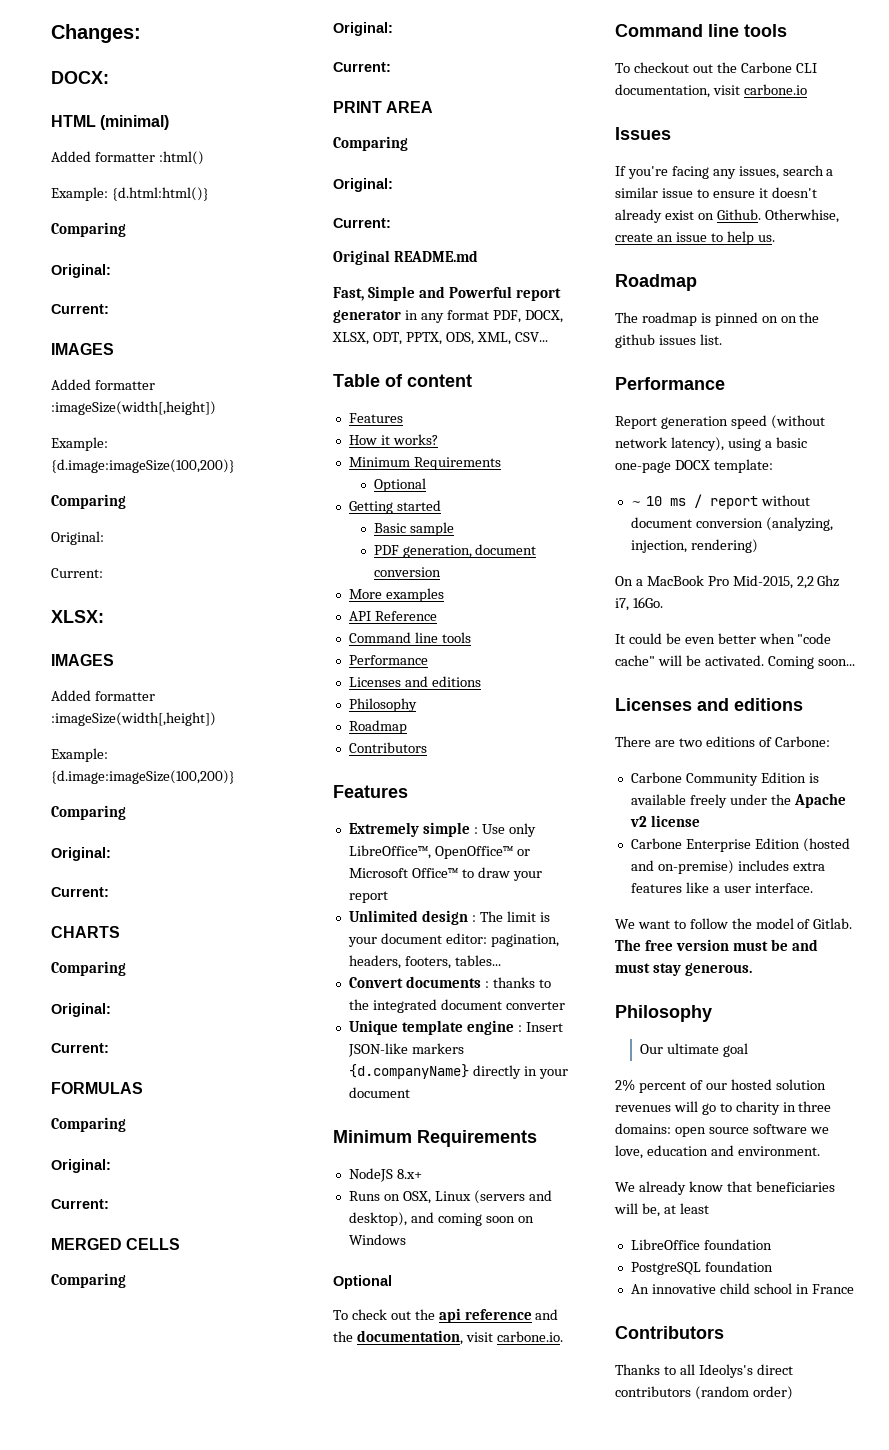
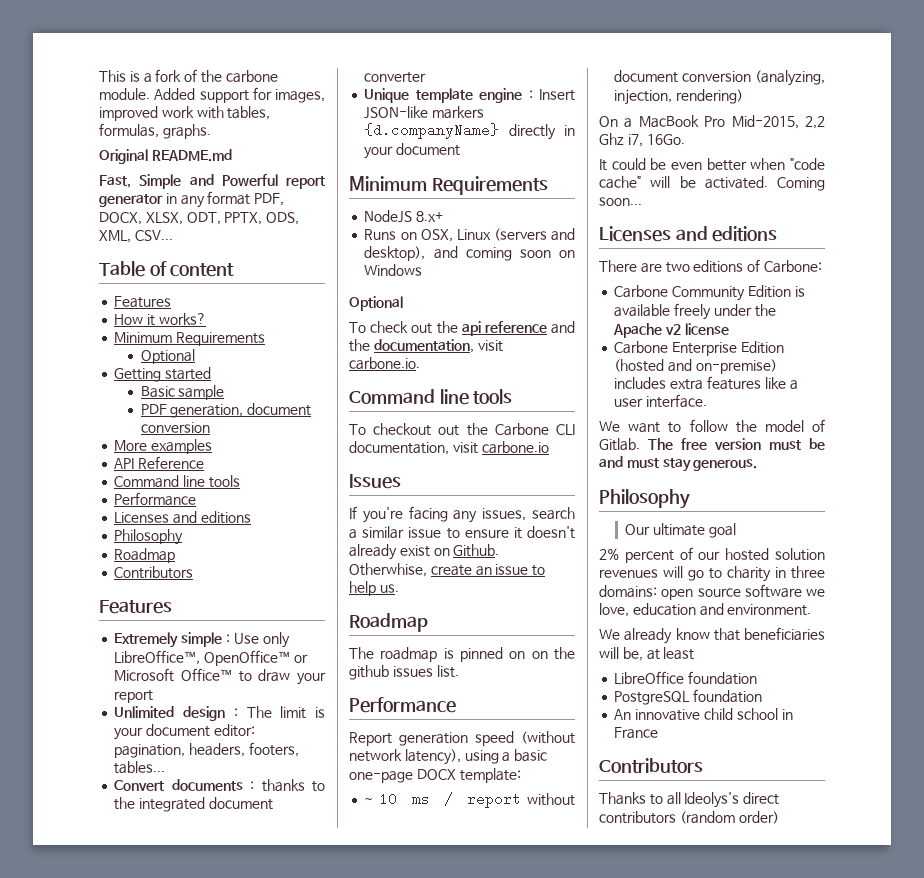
[51,24,141,43] [51,71,109,84] [51,115,170,130] [51,151,204,165] [51,187,209,201] [51,222,126,237] [51,264,111,278] [51,304,109,314] [51,343,114,355] [51,379,155,390] [51,401,216,415] [51,437,108,451] [51,459,235,473] [51,494,126,509] [51,531,104,545] [51,568,103,578] [51,610,104,623] [51,654,114,666] [51,690,155,701] [51,712,216,726] [51,748,108,762] [51,770,235,784] [51,805,126,820] [51,847,111,861] [51,887,109,897] [51,926,120,938] [51,961,126,976] [51,1003,111,1017] [51,1043,109,1053] [51,1082,143,1094] [51,1117,126,1132] [51,1159,111,1173] [51,1199,109,1209] [51,1238,181,1250] [51,1273,126,1288] [333,22,393,36] [333,62,391,72] [333,101,434,113] [333,136,408,151] [333,178,393,192] [333,218,391,228] Changes: // DOCX: // HTML (minimal) // Added formatter :html() // Example: {d.html:html()} // Comparing // Original: // Current: // IMAGES // Added formatter :imageSize(width[,height]) // Example: {d.image:imageSize(100,200)} // Comparing // Original: // Current: // XLSX: // IMAGES // Added formatter :imageSize(width[,height]) // Example: {d.image:imageSize(100,200)} // Comparing // Original: // Current: // CHARTS // Comparing // Original: // Current: // FORMULAS // Comparing // Original: // Current: // MERGED CELLS // Comparing // Original: // Current: // PRINT AREA // Comparing // Original: // Current: -> [99,69,278,83] [99,87,325,103] [99,106,271,121] [99,123,211,139] This is a fork of the carbone module. Added support for images, improved work with tables, formulas, graphs.

